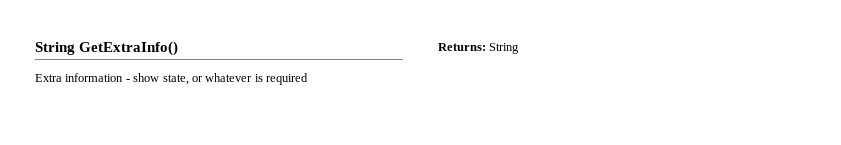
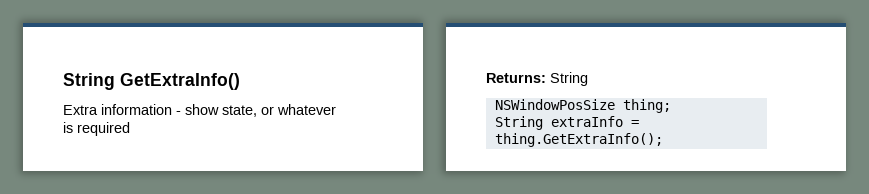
(520, 48) none -> [494,99,671,113] [494,116,639,130] [494,133,663,147] // NSWindowPosSize thing; // String extraInfo = thing.GetExtraInfo();

